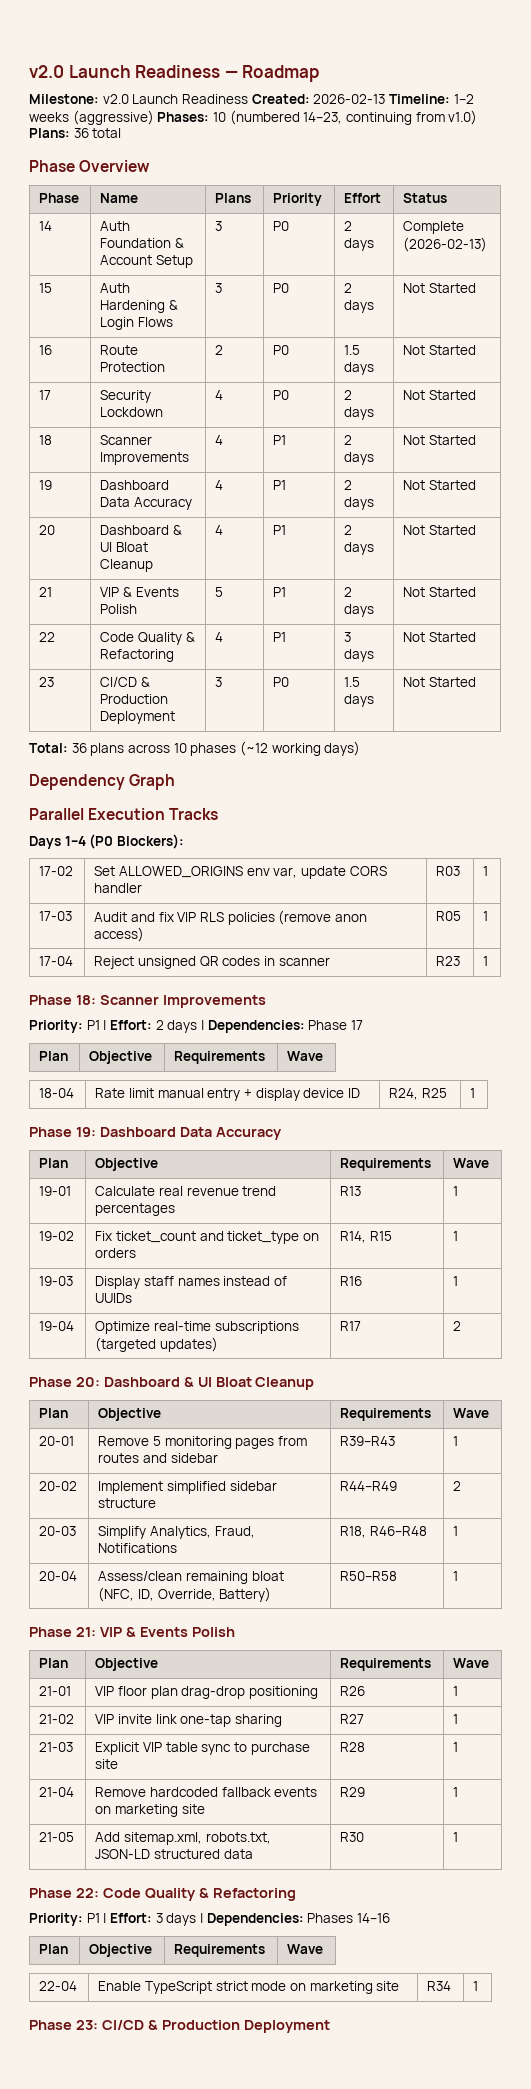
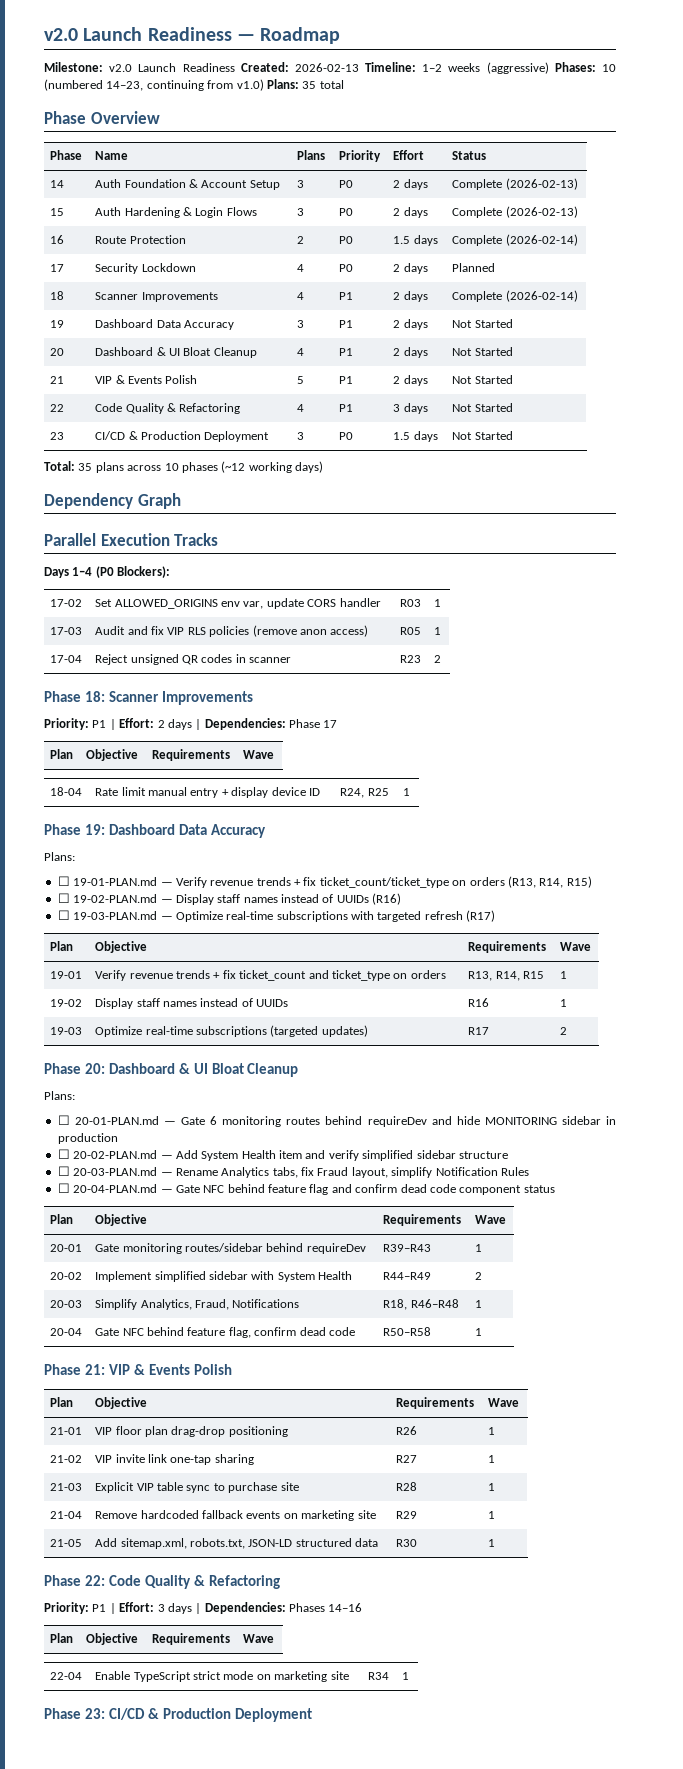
[73,128,89,138] 36 -> [302,81,317,89] 35
[403,283,477,293] Not Started -> [452,206,578,218] Complete (2026-02-13)
[403,345,477,355] Not Started -> [452,234,578,246] Complete (2026-02-14)
[403,390,477,400] Not Started -> [452,263,496,272] Planned
[403,435,477,445] Not Started -> [452,290,578,302] Complete (2026-02-14)
[215,480,224,490] 4 -> [297,320,305,328] 3
[71,743,87,753] 36 -> [78,463,93,471] 35
[483,956,489,966] 1 -> [434,655,442,663] 2
(282, 1133) none -> [44,852,75,861] [57,876,592,888] [57,893,402,905] [57,910,496,922] // Plans: // ☐ 19-01-PLAN.md — Verify revenue trends + fix ticket_count/ticket_type on orders (R13, R14, R15) // ☐ 19-02-PLAN.md — Display staff names instead of UUIDs (R16) // ☐ 19-03-PLAN.md — Optimize real-time subscriptions with targeted refresh (R17)
[95,1186,277,1196] [95,1203,176,1216] [340,1186,362,1196] [453,1186,459,1196] [39,1231,75,1241] [95,1231,113,1241] Calculate real revenue trend percentages | R13 | 1 // 19-02 | Fix -> [95,970,236,981] Verify revenue trends + fix
(137, 1253) none -> [468,971,493,981] R13,
[39,1276,74,1286] 19-03 -> [50,999,83,1007] 19-02
[39,1321,75,1331] 19-04 -> [50,1027,83,1035] 19-03
(315, 1383) none -> [44,1091,75,1100] [57,1115,616,1127] [57,1133,118,1144] [57,1149,508,1161] [57,1166,529,1178] [57,1183,555,1195] // Plans: // ☐ 20-01-PLAN.md — Gate 6 monitoring routes behind requireDev and hide MONITORING sidebar in production // ☐ 20-02-PLAN.md — Add System Health item and verify simplified sidebar structure // ☐ 20-03-PLAN.md — Rename Analytics tabs, fix Fraud layout, simplify Notification Rules // ☐ 20-04-PLAN.md — Gate NFC behind feature flag and confirm dead code component status
[98,1436,307,1449] [98,1453,218,1463] Remove 5 monitoring pages from routes and sidebar -> [95,1243,366,1254] Gate monitoring routes/sidebar behind requireDev
[98,1498,157,1508] structure -> [251,1271,353,1282] with System Health
[98,1571,284,1584] [98,1587,272,1602] Assess/clean remaining bloat (NFC, ID, Override, Battery) -> [95,1327,355,1338] Gate NFC behind feature flag, confirm dead code

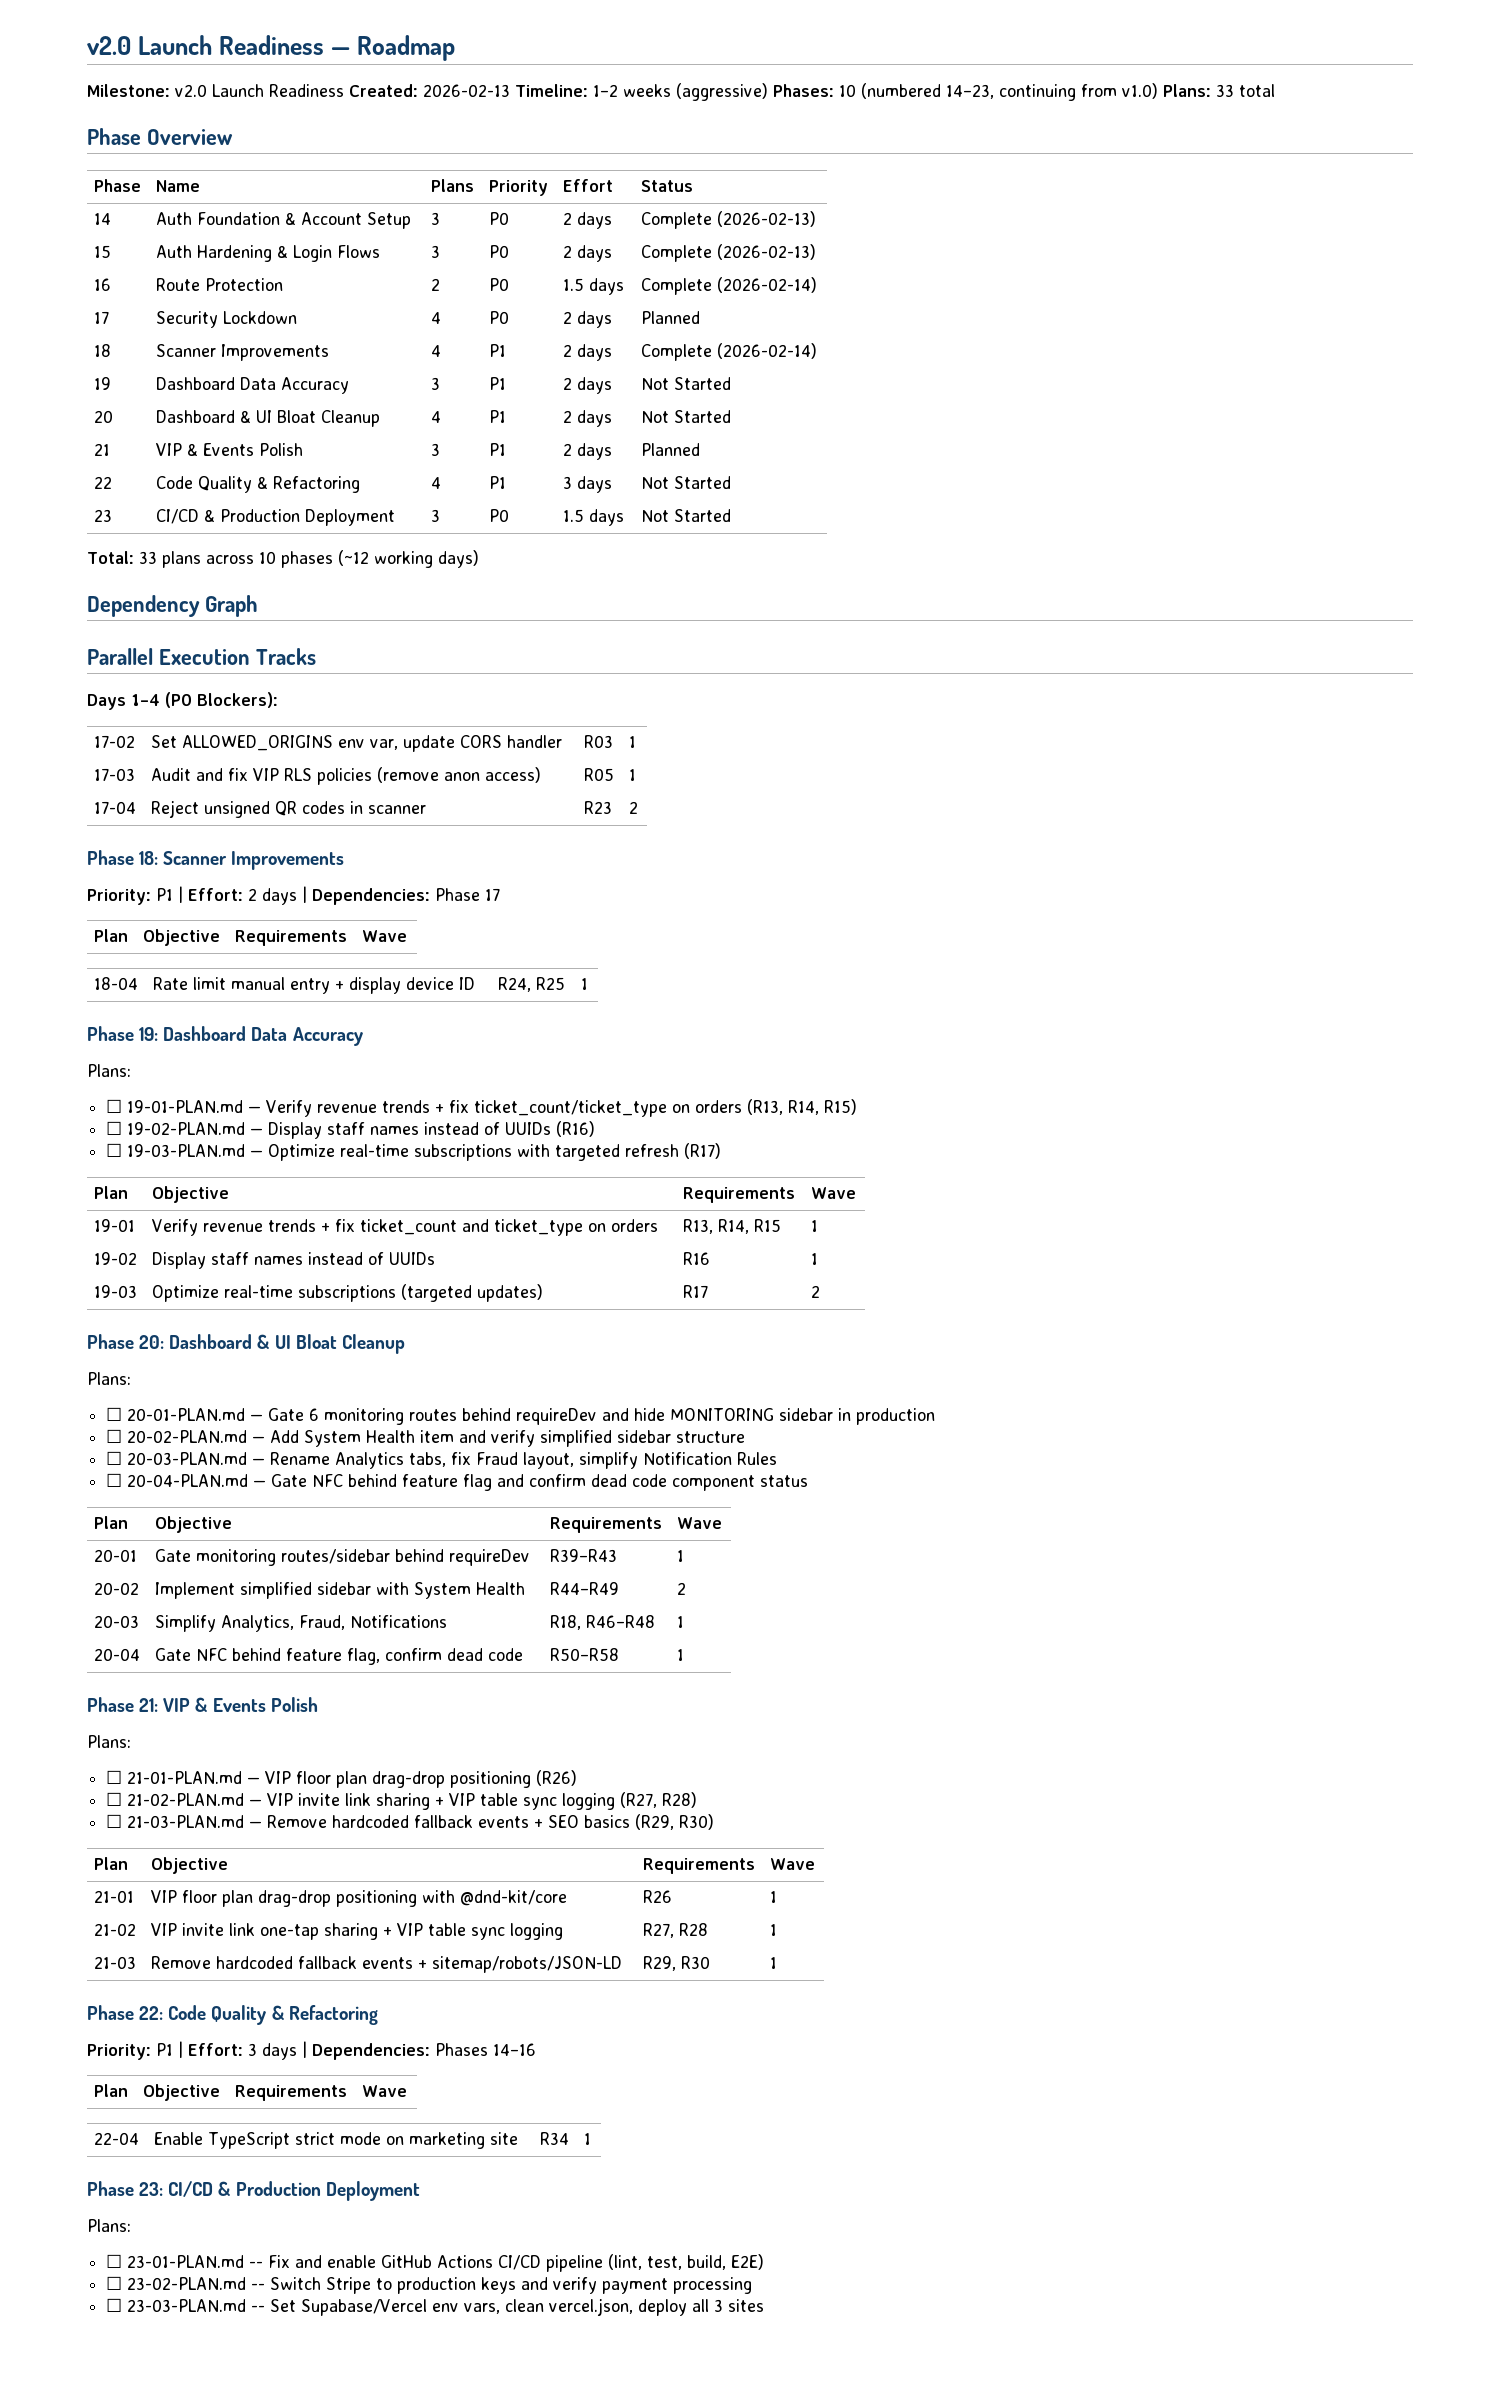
[302,81,317,89] 35 -> [1216,84,1234,97] 33
[297,376,305,384] [339,376,354,384] [393,375,428,386] [452,375,513,384] 5 | P1 | 2 days | Not Started -> [431,443,441,456] [489,443,507,456] [563,443,613,460] [641,443,701,456] 3 | P1 | 2 days | Planned
[78,463,93,471] 35 -> [138,551,157,564] 33
(232, 1369) none -> [87,1735,131,1748] [106,1770,578,1788] [106,1792,698,1810] [106,1814,715,1830] // Plans: // ☐ 21-01-PLAN.md — VIP floor plan drag-drop positioning (R26) // ☐ 21-02-PLAN.md — VIP invite link sharing + VIP table sync logging (R27, R28) // ☐ 21-03-PLAN.md — Remove hardcoded fallback events + SEO basics (R29, R30)
(288, 1431) none -> [422,1890,568,1906] with @dnd-kit/core
[396,1455,418,1463] [488,1455,496,1463] [50,1483,83,1491] [95,1482,299,1493] [396,1482,418,1491] [488,1483,496,1491] [50,1511,83,1519] [95,1510,376,1521] [396,1511,418,1519] [488,1511,496,1519] [50,1539,83,1547] [95,1538,379,1549] | R27 | 1 // 21-03 | Explicit VIP table sync to purchase site | R28 | 1 // 21-04 | Remove hardcoded fallback events on marketing site | R29 | 1 // 21-05 | Add sitemap.xml, robots.txt, JSON-LD structured data | -> [383,1923,564,1940] [643,1923,709,1938] [770,1924,778,1936] [94,1956,137,1969] [151,1956,623,1973] [643,1956,677,1971] + VIP table sync logging | R27, R28 | 1 // 21-03 | Remove hardcoded fallback events + sitemap/robots/JSON-LD | R29,
(312, 1715) none -> [87,2219,131,2232] [106,2254,765,2272] [106,2276,753,2294] [106,2298,765,2316] // Plans: // ☐ 23-01-PLAN.md -- Fix and enable GitHub Actions CI/CD pipeline (lint, test, build, E2E) // ☐ 23-02-PLAN.md -- Switch Stripe to production keys and verify payment processing // ☐ 23-03-PLAN.md -- Set Supabase/Vercel env vars, clean vercel.json, deploy all 3 sites

